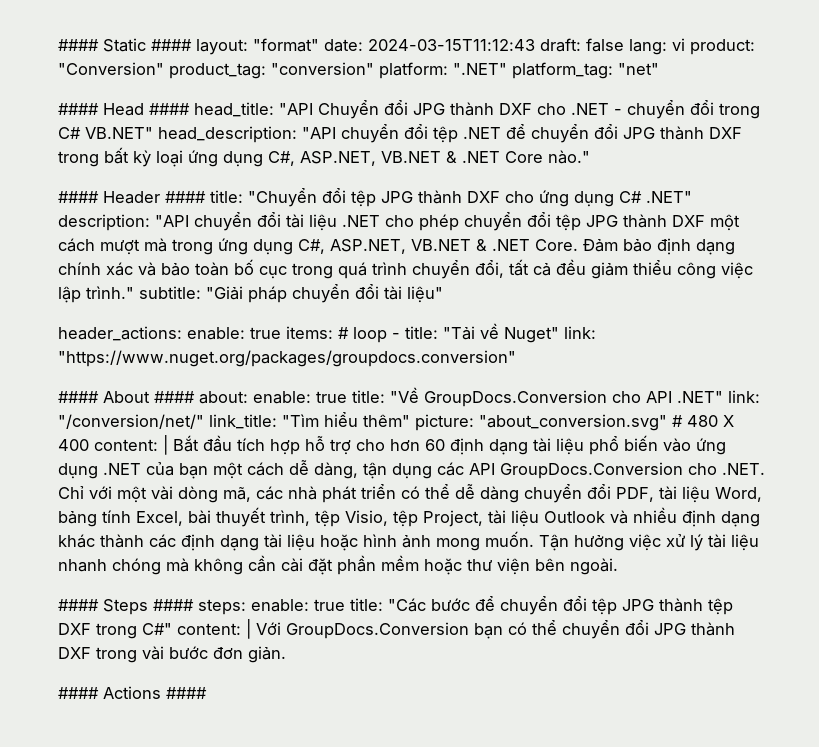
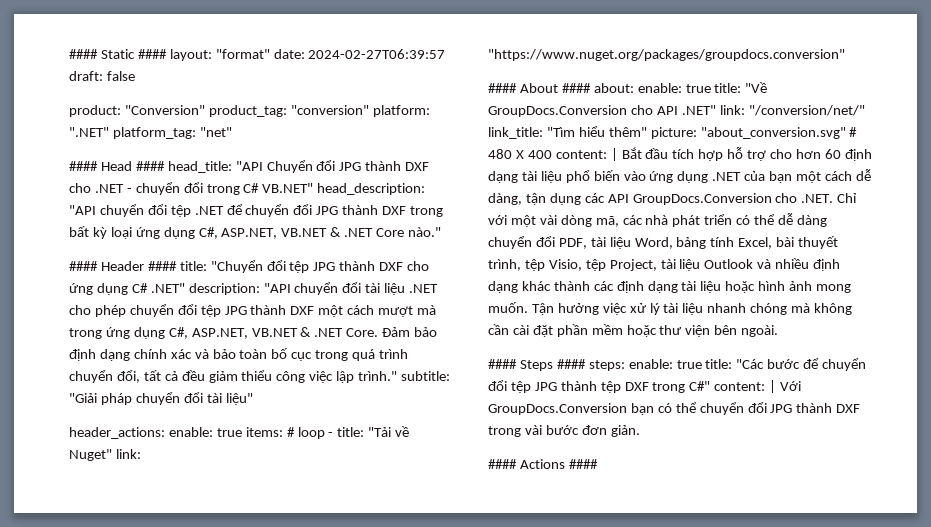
[368,39,535,51] 2024-03-15T11:12:43 -> [308,49,446,59] 2024-02-27T06:39:57
[629,38,685,55] lang: vi -> (135, 76) //

